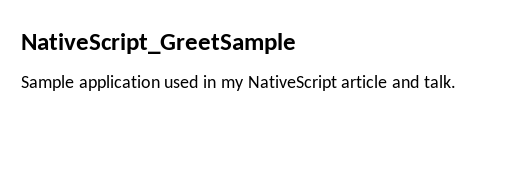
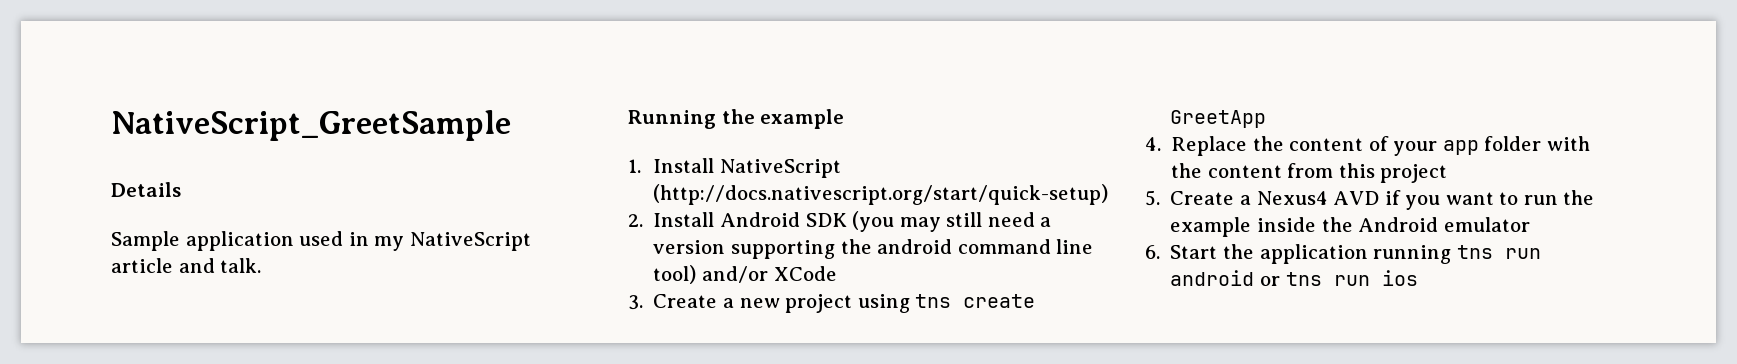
(296, 43) none -> [111,182,181,197] // Details
(456, 81) none -> [628,109,845,129] [628,158,841,178] [653,184,1109,205] [628,211,1052,232] [653,239,1094,259] [653,265,837,284] [628,294,1036,313] [1170,110,1267,128] [1145,136,1590,156] [1171,163,1448,183] [1145,190,1595,210] [1170,217,1530,237] [1145,244,1541,264] [1170,270,1418,286] // Running the example // 1. Install NativeScript (http://docs.nativescript.org/start/quick-setup) // 2. Install Android SDK (you may still need a version supporting the android command line tool) and/or XCode // 3. Create a new project using tns create GreetApp // 4. Replace the content of your app folder with the content from this project // 5. Create a Nexus4 AVD if you want to run the example inside the Android emulator // 6. Start the application running tns run android or tns run ios

